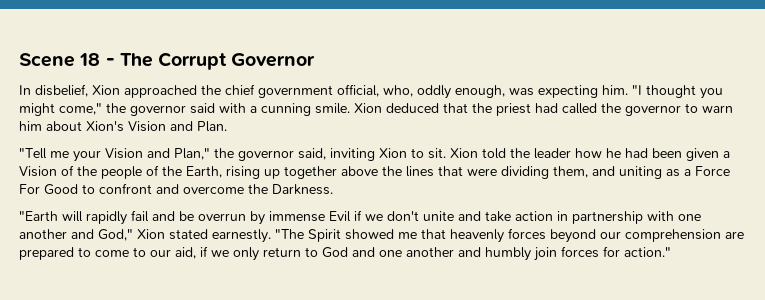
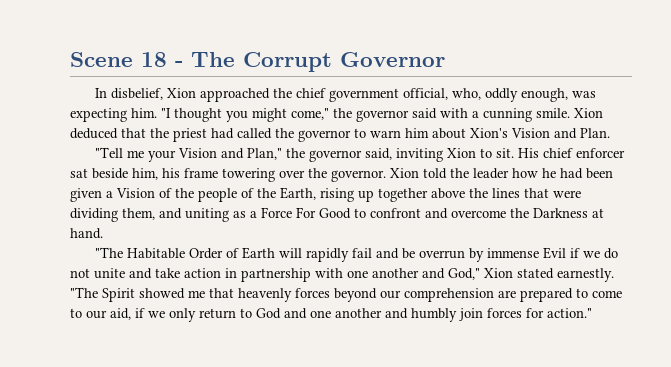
(446, 153) none -> [517,148,625,158] [70,168,386,182] His chief enforcer sat beside him, his frame towering over the governor.
[272,184,333,195] [19,211,58,221] Darkness. // "Earth -> [533,208,604,218] [70,228,103,239] [94,247,275,259] Darkness at hand. // "The Habitable Order of Earth
[387,211,419,221] don't -> [603,248,618,259] [70,268,90,278] do not

